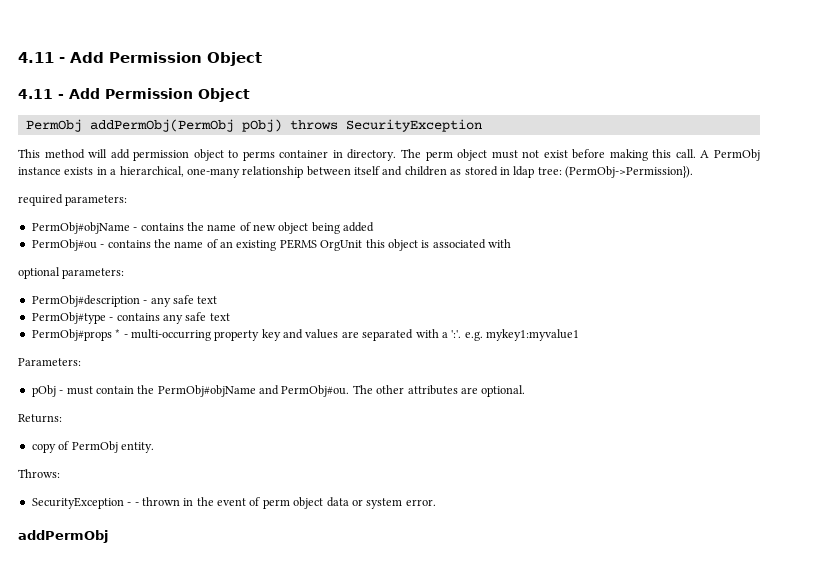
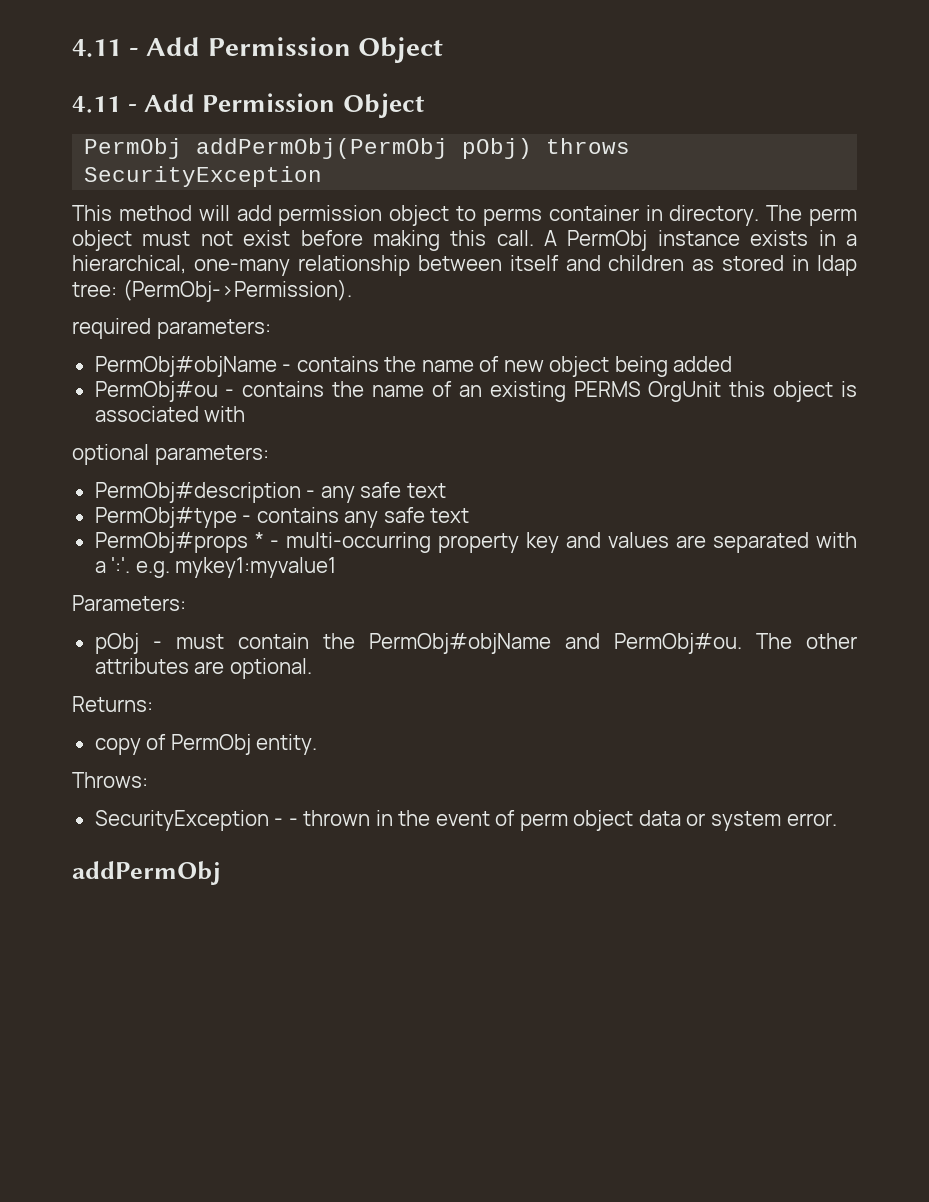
[565,166,693,178] (PermObj->Permission}). -> [122,279,352,302] (PermObj->Permission).

